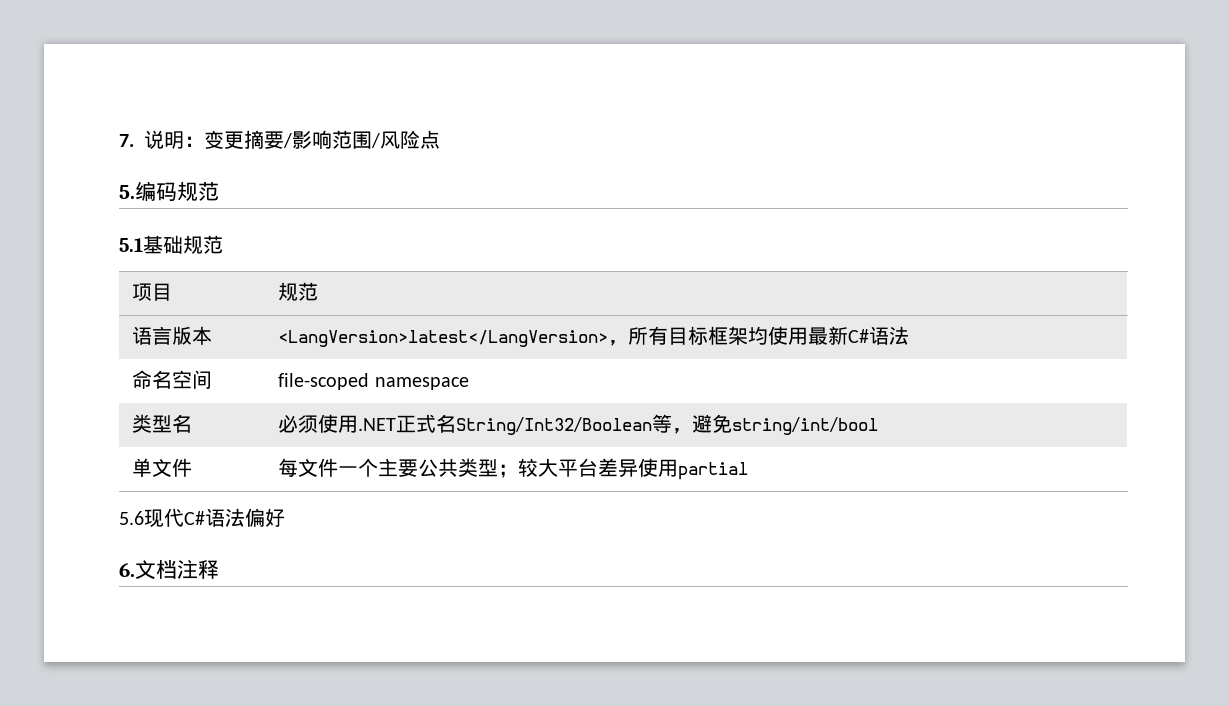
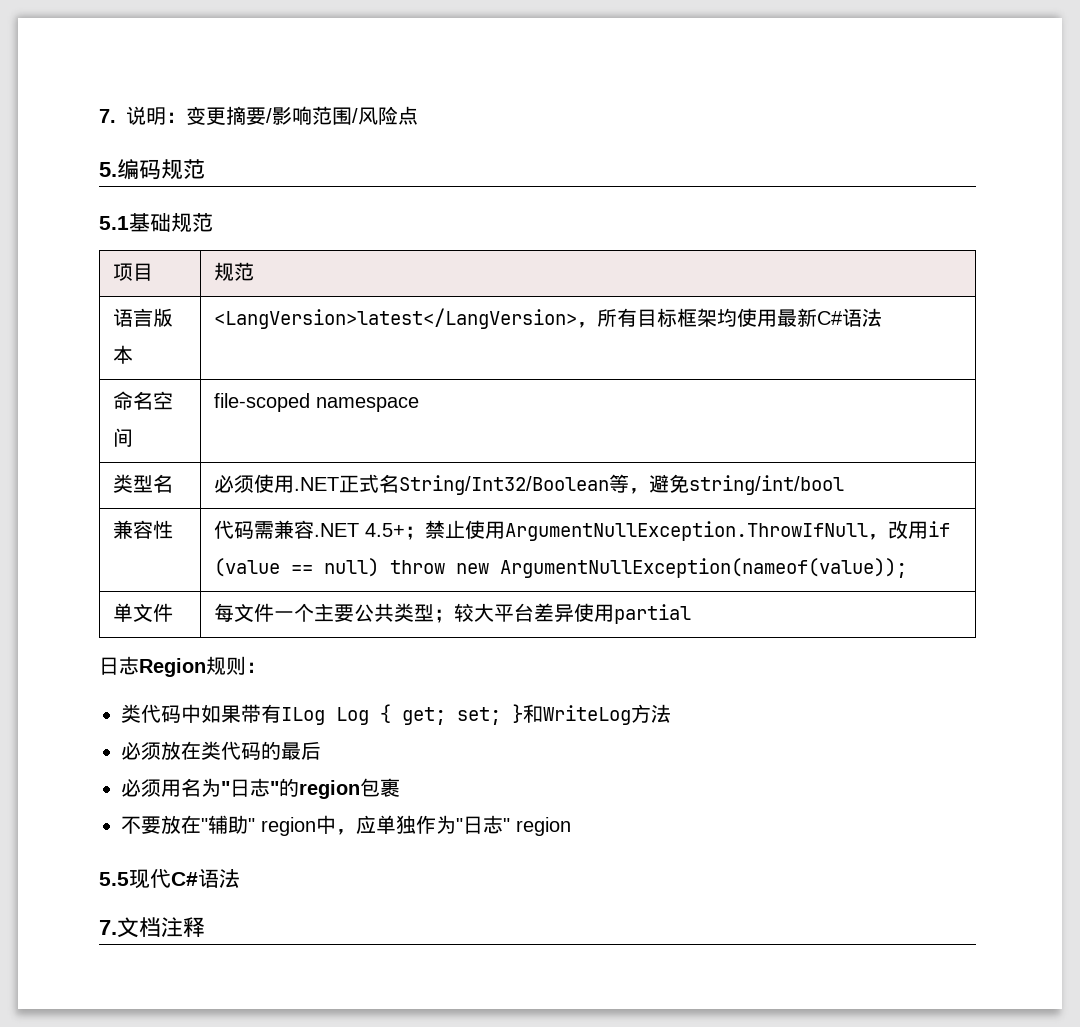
(879, 426) none -> [113,520,174,539] [214,520,951,541] [214,558,908,578] // 兼容性 | 代码需兼容.NET 4.5+；禁止使用ArgumentNullException.ThrowIfNull，改用if (value == null) throw new ArgumentNullException(nameof(value));
[119,511,144,525] 5.6 -> [99,656,266,677] [121,704,671,725] [121,741,321,760] [121,778,400,799] [121,815,571,836] [99,872,129,886] 日志Region规则： // 类代码中如果带有ILog Log { get; set; }和WriteLog方法 // 必须放在类代码的最后 // 必须用名为"日志"的region包裹 // 不要放在"辅助" region中，应单独作为"日志" region // 5.5
[245,508,285,527] [119,563,135,577] 偏好 // 6. -> [99,920,117,935] // 7.

